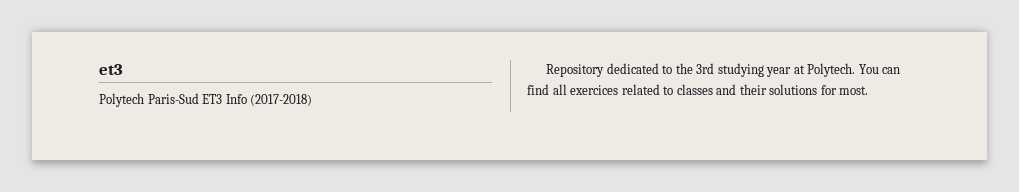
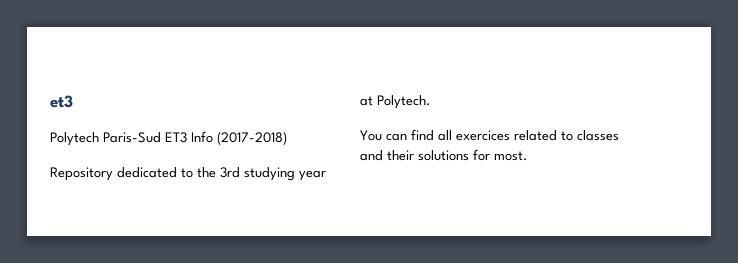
(856, 70) none -> (431, 102) //

